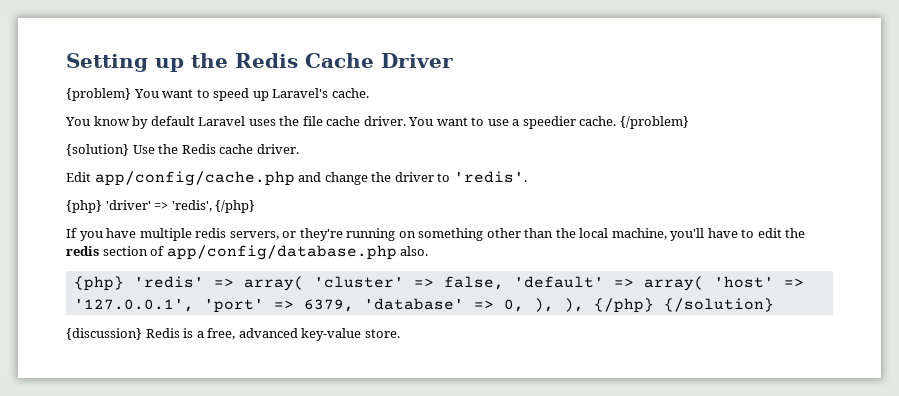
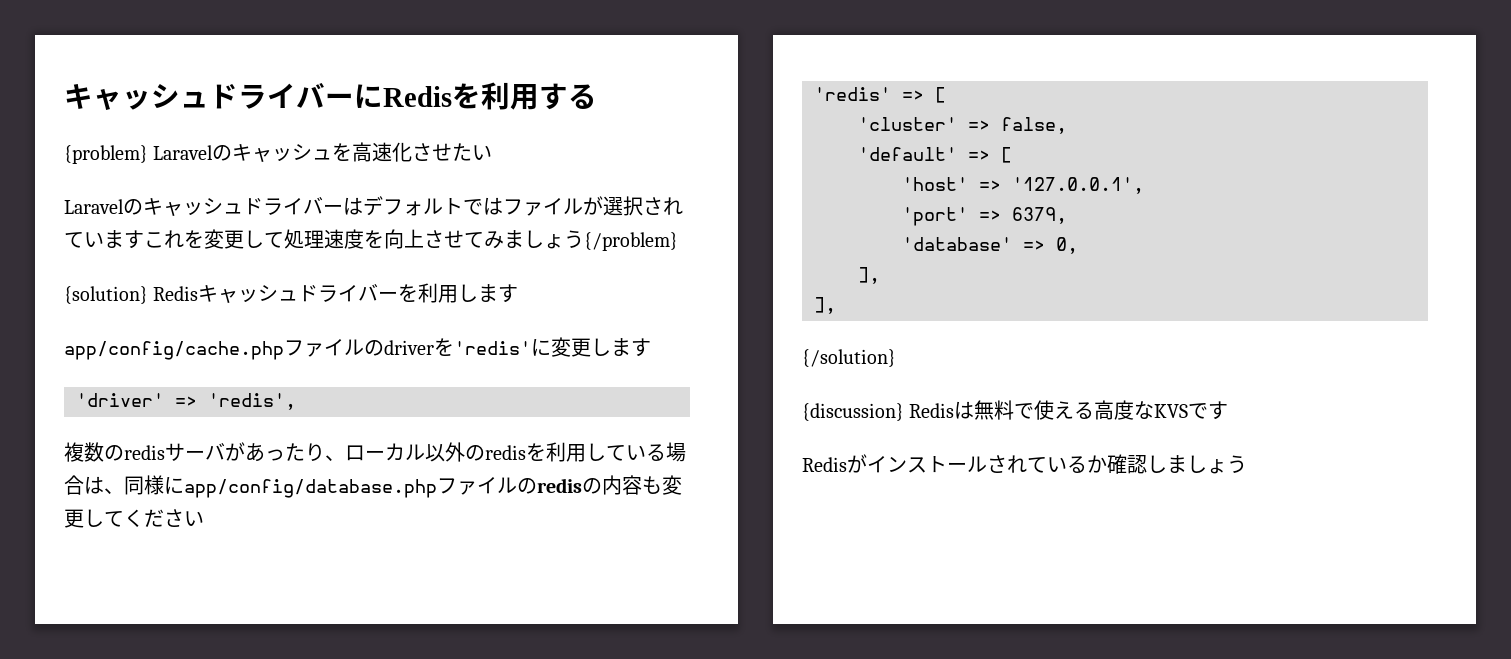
[66,53,453,72] [66,88,369,101] [65,116,689,129] [66,144,299,156] [66,171,527,186] [66,200,256,213] [66,228,806,241] [66,245,429,260] [73,276,124,291] Setting up the Redis Cache Driver // {problem} You want to speed up Laravel's cache. // You know by default Laravel uses the file cache driver. You want to use a speedier cache. {/problem} // {solution} Use the Redis cache driver. // Edit app/config/cache.php and change the driver to 'redis'. // {php} 'driver' => 'redis', {/php} // If you have multiple redis servers, or they're running on something other than the local machine, you'll have to edit the redis section of app/config/database.php also. // {php} -> [64,82,597,110] [64,142,493,164] [64,196,683,216] [64,229,678,251] [64,283,519,304] [64,337,651,360] [76,393,296,410] [64,442,686,462] [64,475,682,498] [64,509,204,528] キャッシュドライバーにRedisを利用する // {problem} Laravelのキャッシュを高速化させたい // Laravelのキャッシュドライバーはデフォルトではファイルが選択されていますこれを変更して処理速度を向上させてみましょう{/problem} // {solution} Redisキャッシュドライバーを利用します // app/config/cache.phpファイルのdriverを'redis'に変更します // 'driver' => 'redis', // 複数のredisサーバがあったり、ローカル以外のredisを利用している場合は、同様にapp/config/database.phpファイルのredisの内容も変更してください //
[243,276,304,291] array( -> [935,87,946,103] [ //
(504, 283) none -> (1067, 125) //
[643,276,704,291] array( -> [1001,147,1012,163] [ //
(194, 305) none -> (1144, 185) //
(354, 305) none -> (1067, 215) //
[533,298,654,313] ), ), {/php} -> [858,267,880,284] [814,297,836,314] // ], // ], //
[183,328,400,341] is a free, advanced key-value store. -> [954,400,1229,420] [802,454,1247,474] は無料で使える高度なKVSです // Redisがインストールされているか確認しましょう

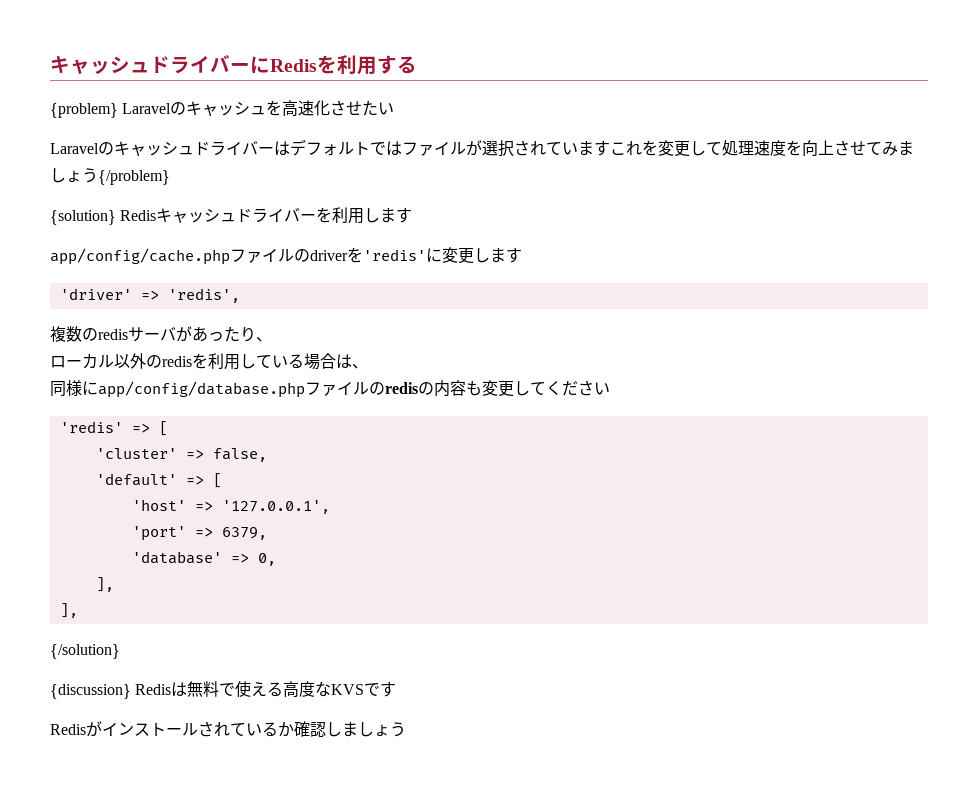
(345, 458) none -> (272, 339) //
(124, 491) none -> (368, 366) //

